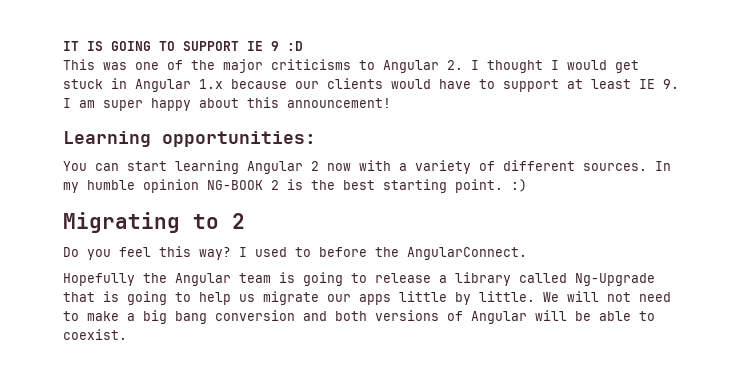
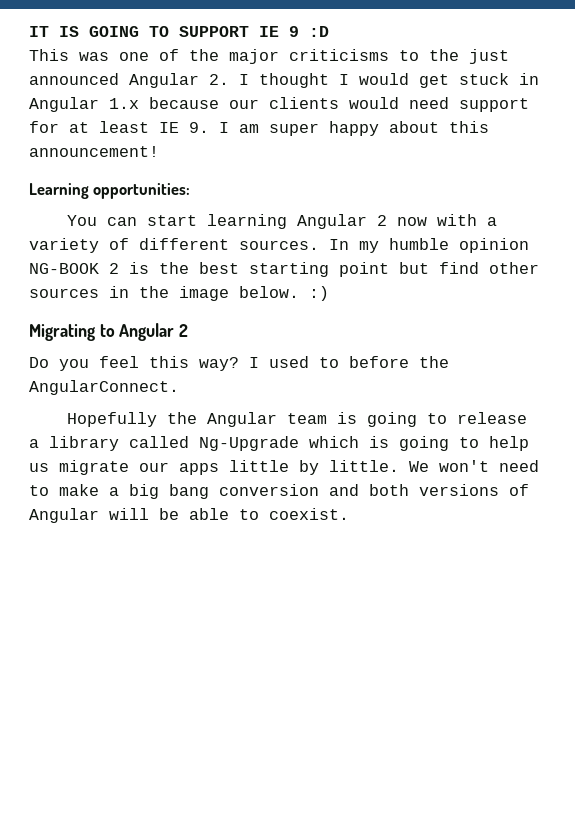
(375, 65) none -> [429,49,509,64] [29,73,119,85] the just announced
[439,79,559,92] have to support -> [409,97,529,112] [29,121,59,133] need support for
[455,179,503,193] point. -> [339,262,539,277] [29,286,299,301] point but find other sources in the image below.
(219, 221) none -> [119,323,175,341] Angular
[63,292,95,302] that -> [309,436,359,448] which
[567,291,631,302] will not -> [439,460,489,472] won't

